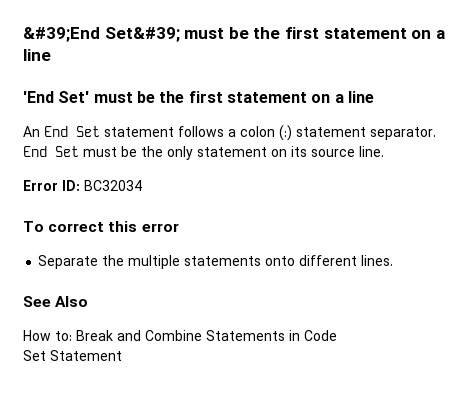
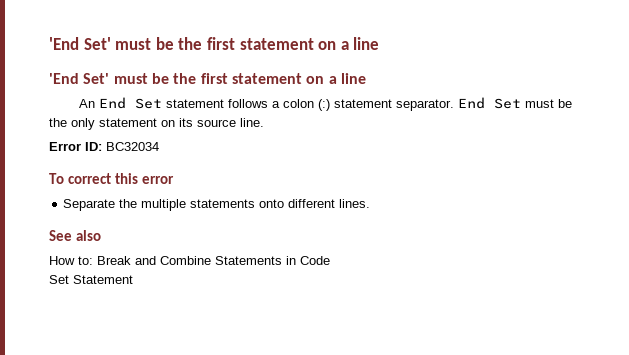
[23,27,180,42] &#39;End Set&#39; -> [49,37,111,50] 'End Set'
[55,296,89,307] Also -> [76,230,102,241] also

